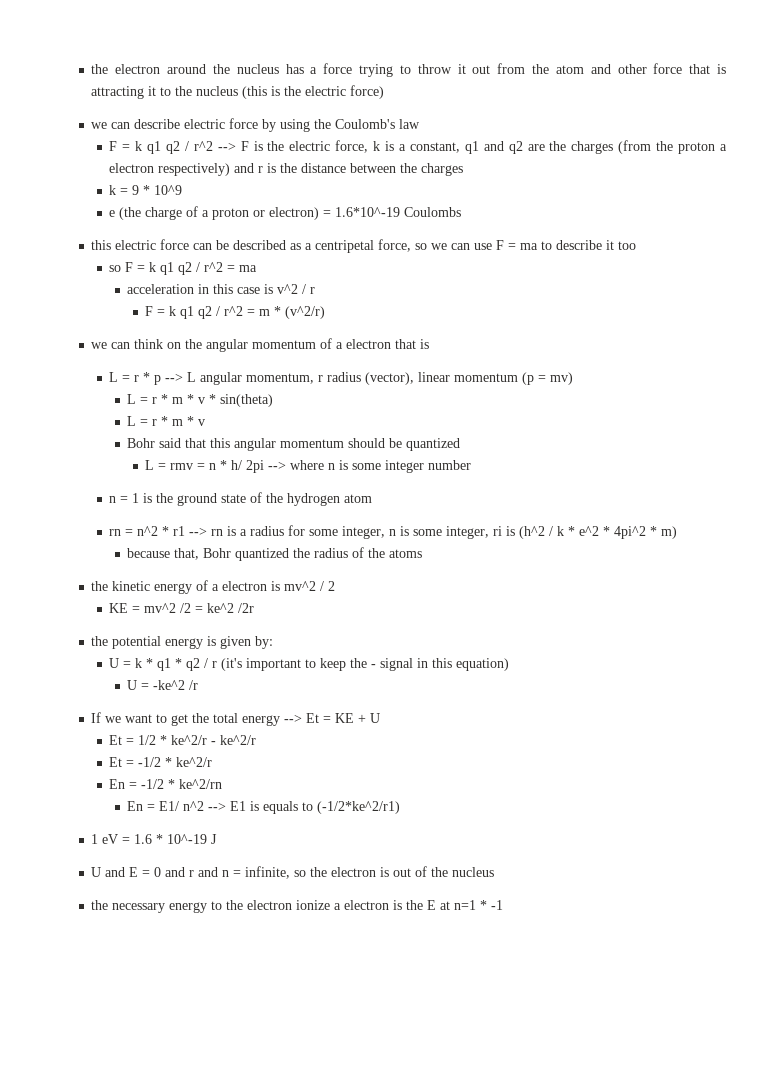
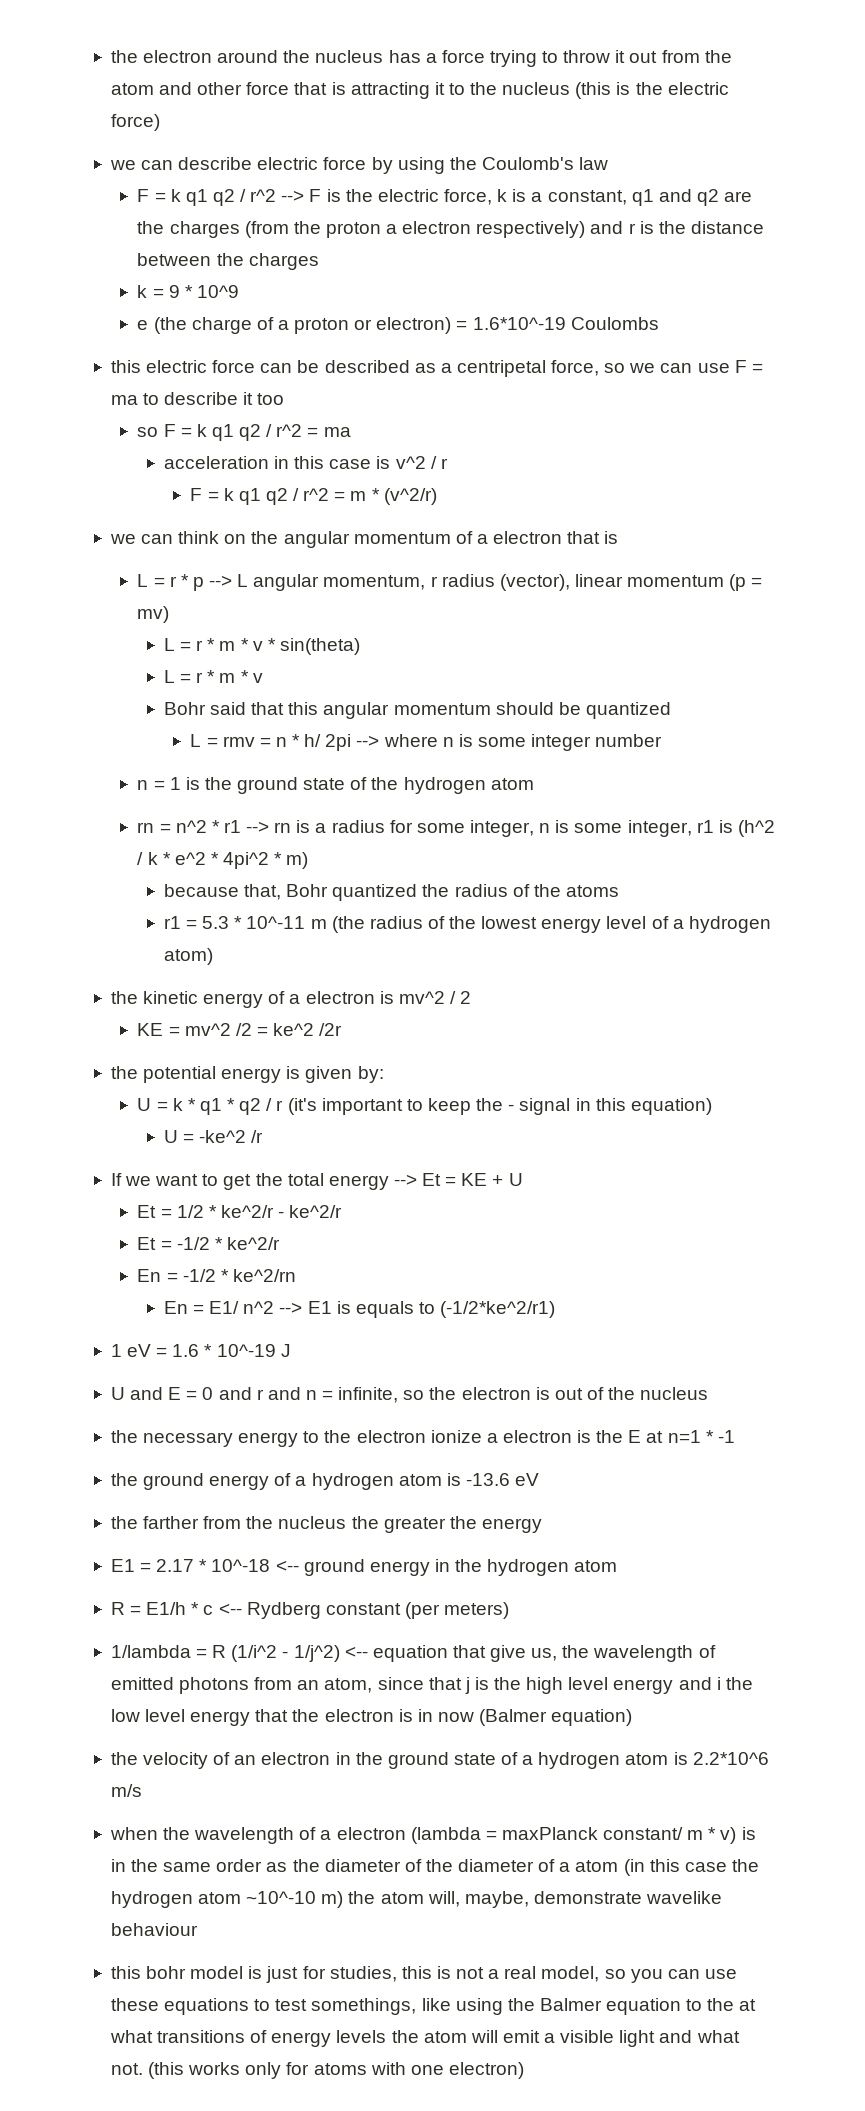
[493,526,503,536] ri -> [696,820,714,833] r1
(423, 553) none -> [163,916,771,933] [163,948,213,965] // r1 = 5.3 * 10^-11 m (the radius of the lowest energy level of a hydrogen atom)
(504, 905) none -> [110,1473,540,1490] [110,1516,542,1533] [110,1559,618,1576] [110,1602,510,1619] [110,1645,716,1662] [110,1677,753,1694] [110,1709,633,1726] [110,1752,769,1769] [110,1784,142,1797] [109,1827,756,1844] [110,1859,759,1876] [110,1891,723,1908] [110,1923,198,1936] [110,1966,737,1983] [110,1998,757,2015] [109,2030,740,2047] [110,2062,524,2079] // the ground energy of a hydrogen atom is -13.6 eV // the farther from the nucleus the greater the energy // E1 = 2.17 * 10^-18 <-- ground energy in the hydrogen atom // R = E1/h * c <-- Rydberg constant (per meters) // 1/lambda = R (1/i^2 - 1/j^2) <-- equation that give us, the wavelength of emitted photons from an atom, since that j is the high level energy and i the low level energy that the electron is in now (Balmer equation) // the velocity of an electron in the ground state of a hydrogen atom is 2.2*10^6 m/s // when the wavelength of a electron (lambda = maxPlanck constant/ m * v) is in the same order as the diameter of the diameter of a atom (in this case the hydrogen atom ~10^-10 m) the atom will, maybe, demonstrate wavelike behaviour // this bohr model is just for studies, this is not a real model, so you can use these equations to test somethings, like using the Balmer equation to the at what transitions of energy levels the atom will emit a visible light and what not. (this works only for atoms with one electron)

